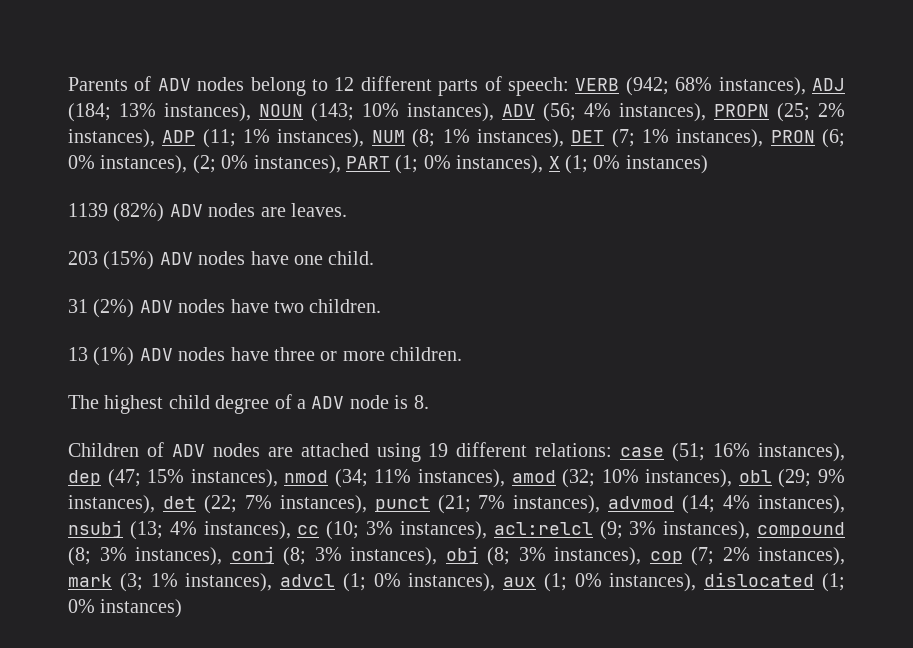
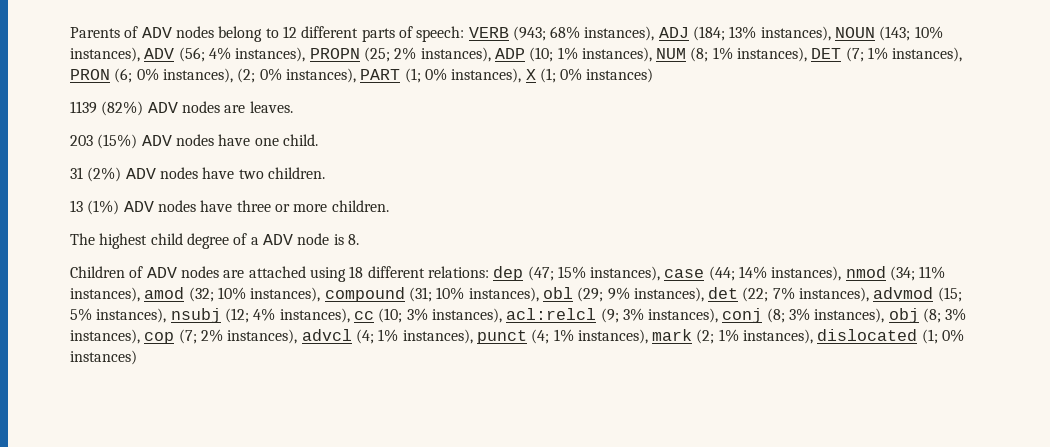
[625,77,669,96] (942; -> [512,26,546,41] (943;
[202,129,236,148] (11; -> [529,47,554,62] (10;
[428,443,449,457] 19 -> [349,266,364,278] 18
[620,443,845,462] [68,469,185,488] case (51; 16% instances), dep (47; 15% -> [493,266,768,281] dep (47; 15% instances), case (44; 14%
(733, 478) none -> [324,287,539,302] compound (31; 10% instances),
[374,495,751,514] punct (21; 7% instances), advmod (14; 4% -> [873,287,962,302] [70,308,92,321] advmod (15; 5%
[129,521,163,540] (13; -> [224,308,249,323] (12;
[757,522,845,538] [68,547,222,566] compound (8; 3% instances), -> (719, 315) none
[68,573,602,592] mark (3; 1% instances), advcl (1; 0% instances), aux (1; 0% -> [301,329,739,344] advcl (4; 1% instances), punct (4; 1% instances), mark (2; 1%

